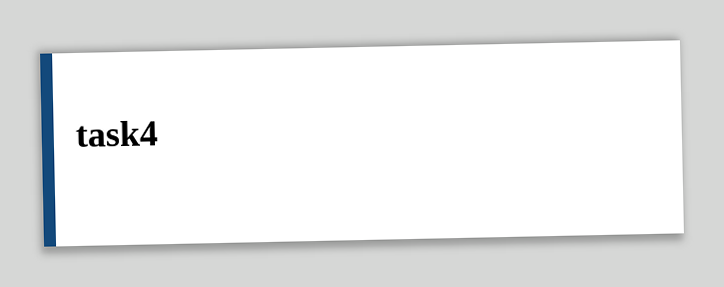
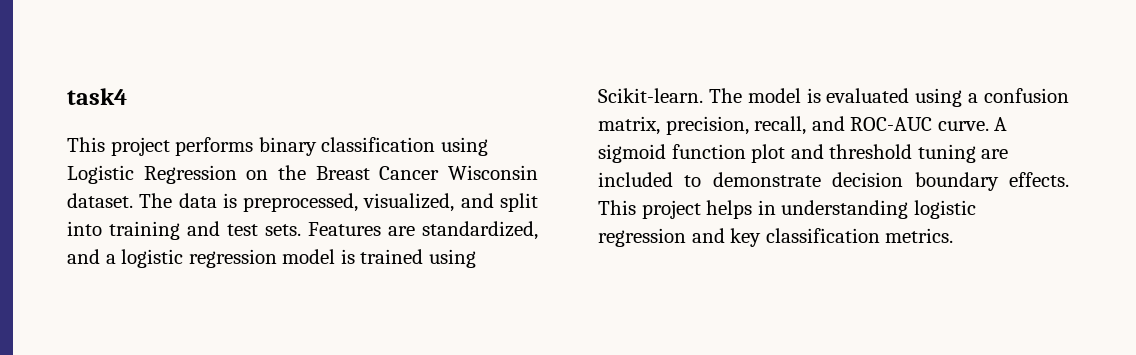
(158, 133) none -> [67,137,488,156] [67,165,539,184] [67,193,538,212] [67,221,538,240] [67,249,476,268] [598,88,1069,107] [598,116,1008,135] [598,144,1009,163] [598,172,1069,191] [598,200,976,219] [598,228,954,247] // This project performs binary classification using Logistic Regression on the Breast Cancer Wisconsin dataset. The data is preprocessed, visualized, and split into training and test sets. Features are standardized, and a logistic regression model is trained using Scikit-learn. The model is evaluated using a confusion matrix, precision, recall, and ROC-AUC curve. A sigmoid function plot and threshold tuning are included to demonstrate decision boundary effects. This project helps in understanding logistic regression and key classification metrics.

